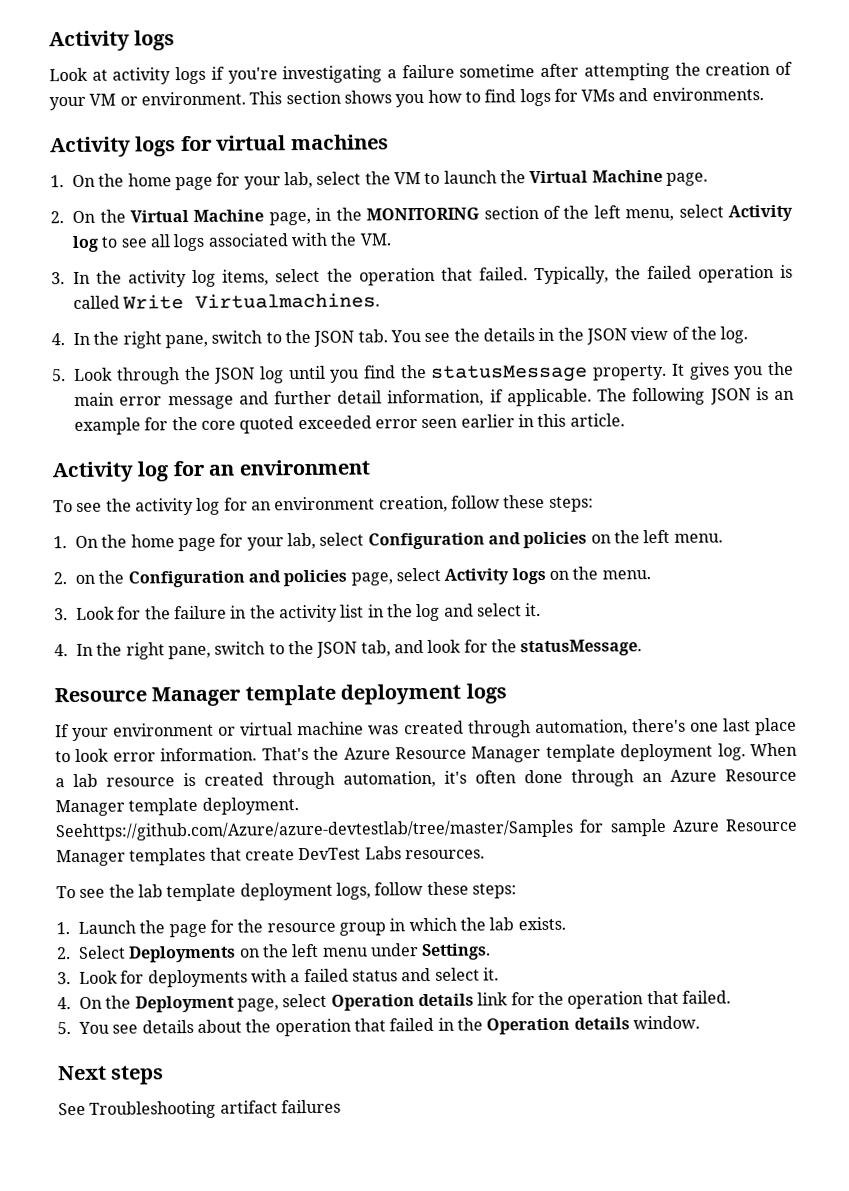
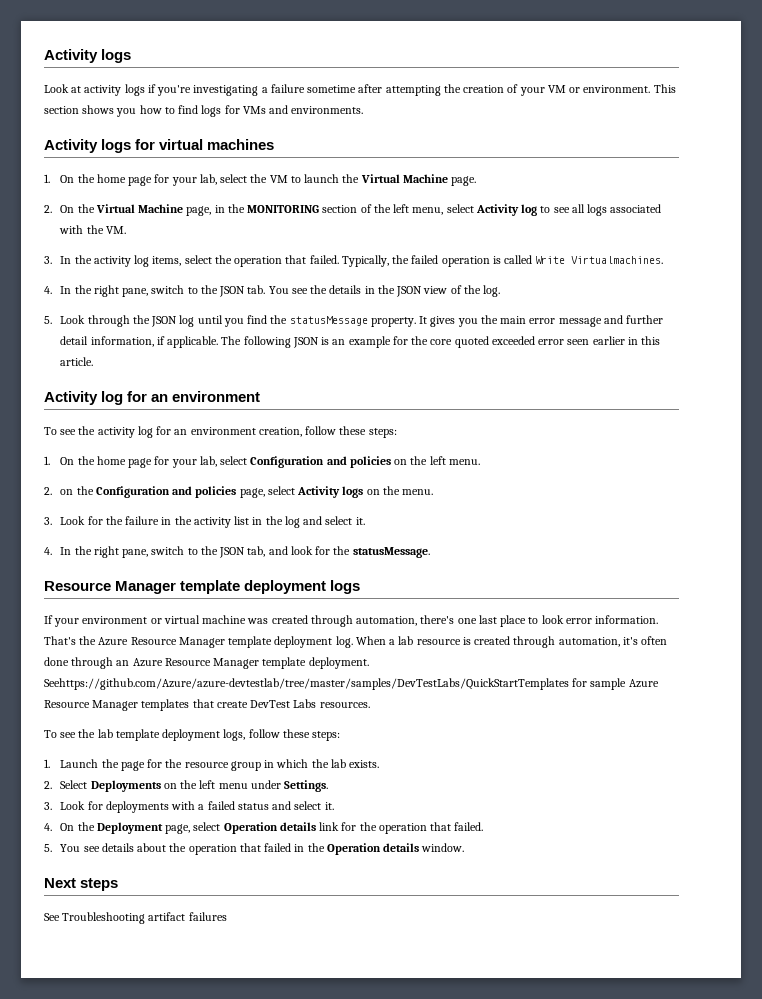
[55,819,574,842] Seehttps://github.com/Azure/azure-devtestlab/tree/master/Samples -> [44,678,569,690] Seehttps://github.com/Azure/azure-devtestlab/tree/master/samples/DevTestLabs/QuickStartTemplates

